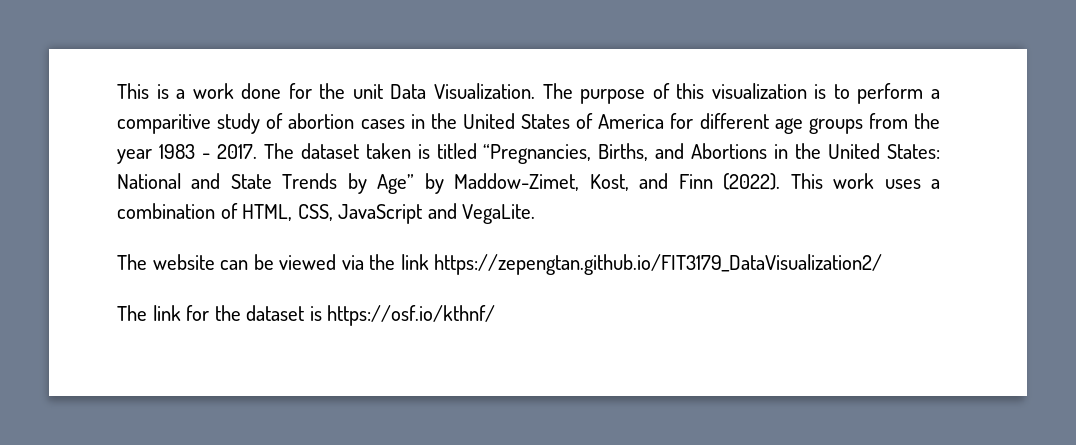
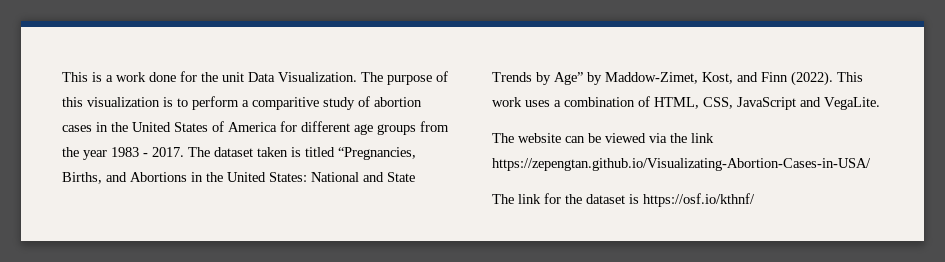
[434,254,883,275] https://zepengtan.github.io/FIT3179_DataVisualization2/ -> [492,158,871,171] https://zepengtan.github.io/Visualizating-Abortion-Cases-in-USA/

